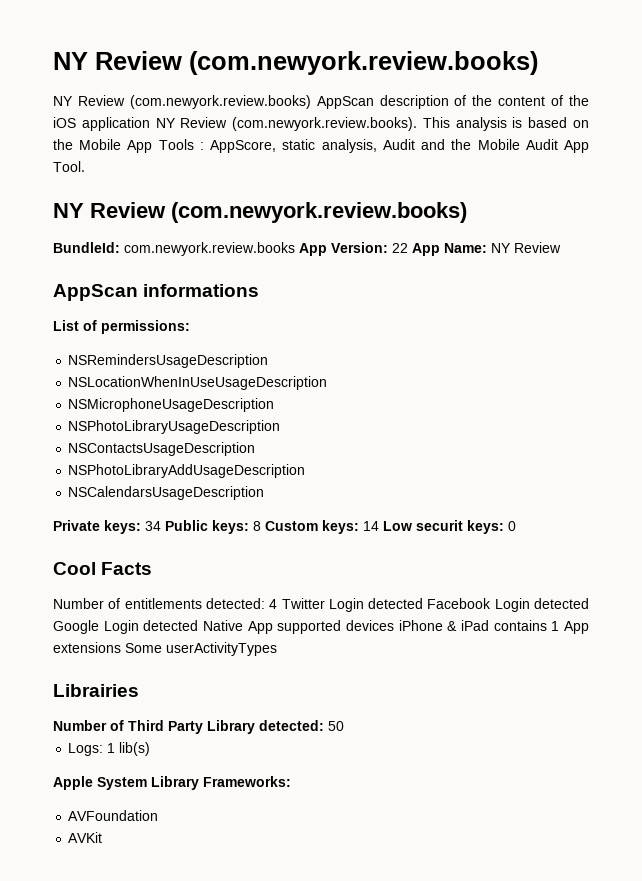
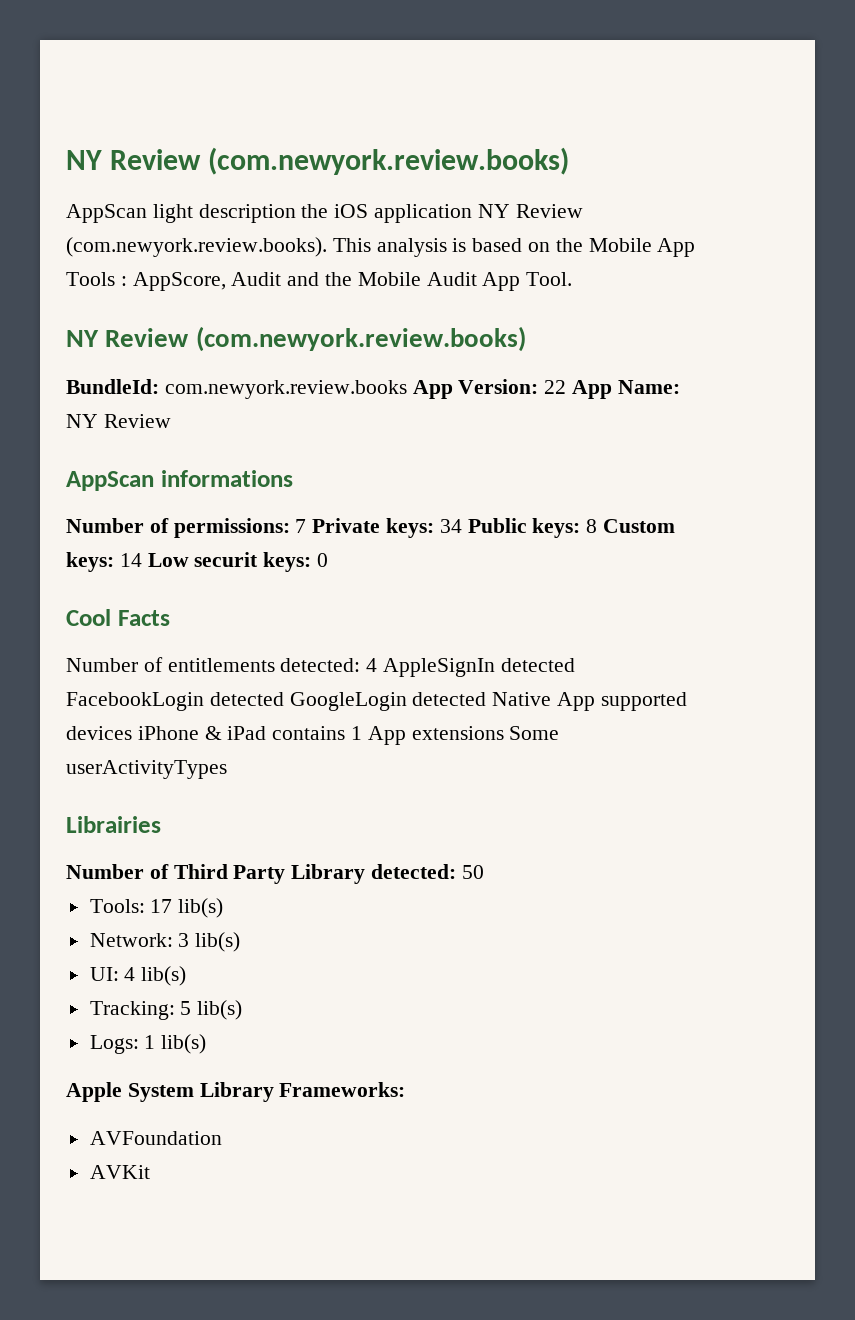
[53,51,538,75] [53,95,564,109] NY Review (com.newyork.review.books) // NY Review (com.newyork.review.books) AppScan description of the content of -> [66,147,569,175] [66,204,296,223] NY Review (com.newyork.review.books) // AppScan light description
[282,139,377,153] static analysis, -> (226, 281) none
[53,320,79,331] List -> [66,518,144,533] Number
[68,354,269,368] [68,376,328,390] [68,398,275,412] [68,420,281,434] [68,442,256,456] [68,464,306,478] [68,486,265,500] // NSRemindersUsageDescription // NSLocationWhenInUseUsageDescription // NSMicrophoneUsageDescription // NSPhotoLibraryUsageDescription // NSContactsUsageDescription // NSPhotoLibraryAddUsageDescription // NSCalendarsUsageDescription // -> [295,519,307,533] 7
[281,598,589,612] [53,620,139,634] Twitter Login detected Facebook Login detected Google Login -> [383,658,575,677] [66,692,407,711] AppleSignIn detected FacebookLogin detected GoogleLogin
(344, 726) none -> [89,898,224,918] [89,932,241,952] [89,966,187,986] [89,1000,243,1020] // Tools: 17 lib(s) // Network: 3 lib(s) // UI: 4 lib(s) // Tracking: 5 lib(s)

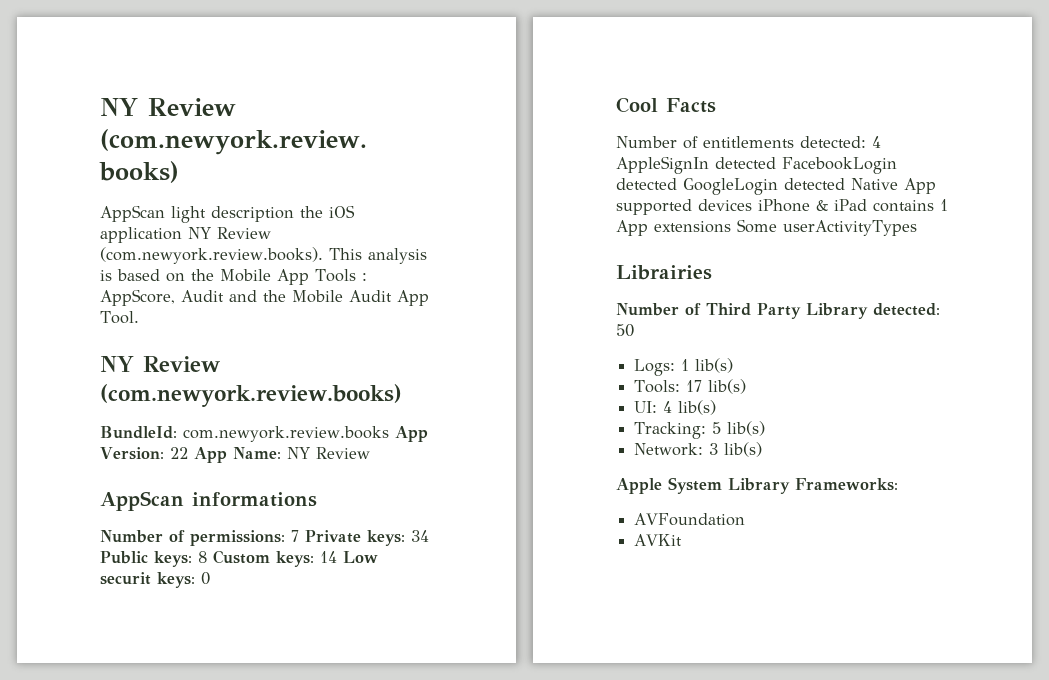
(484, 872) none -> [634,358,734,376] // Logs: 1 lib(s)
[89,932,241,952] // Network: 3 lib(s) -> (747, 386) none
[89,1035,156,1054] Logs: 1 -> [634,443,719,456] Network: 3

